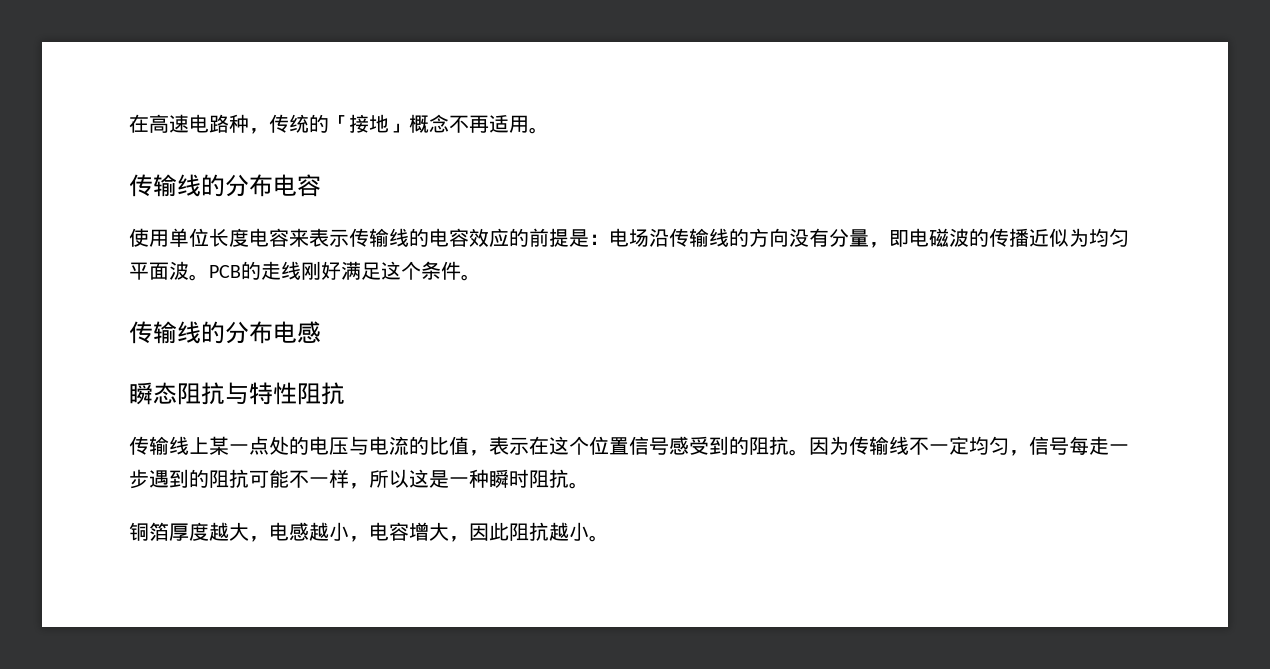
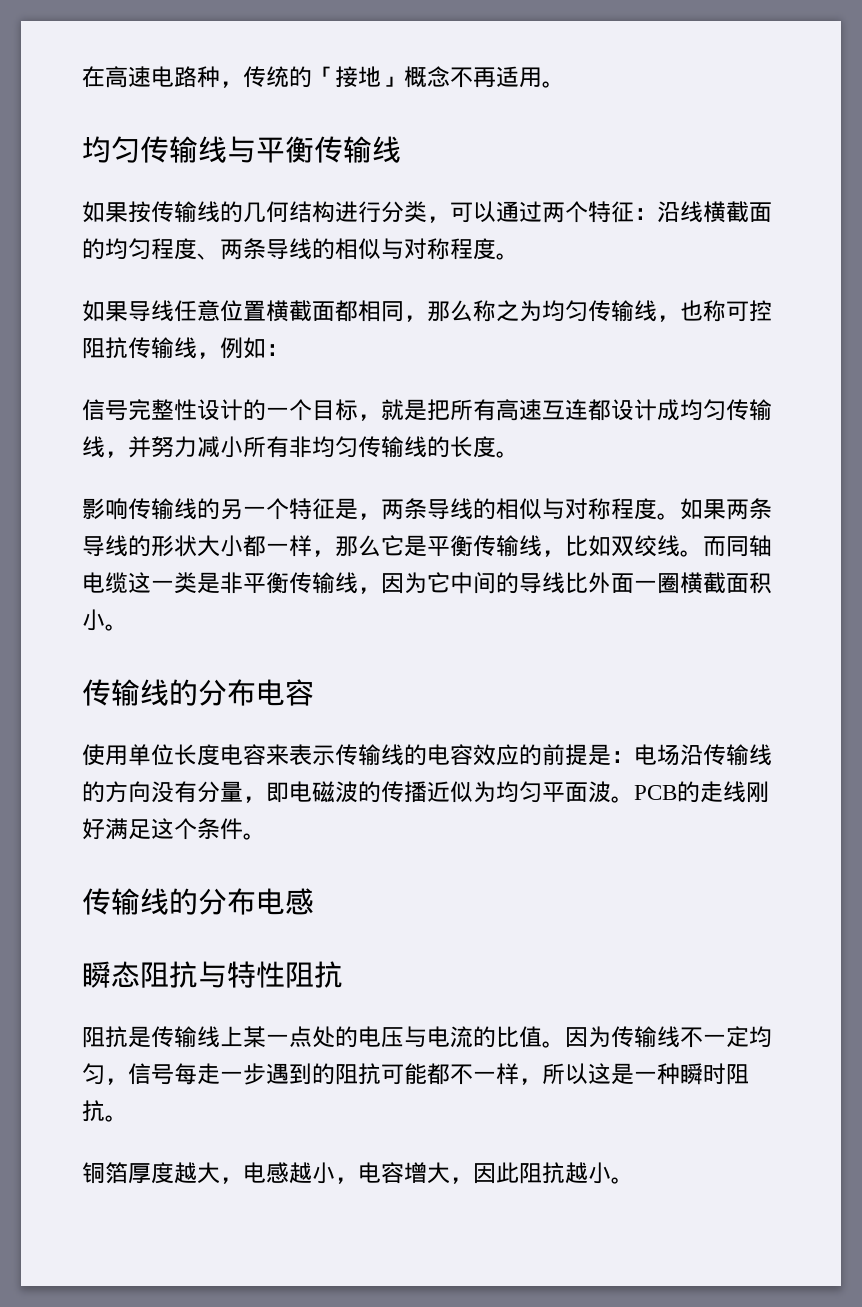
(549, 130) none -> [82,136,401,163] [82,201,772,223] [82,238,519,260] [82,300,772,322] [82,337,289,359] [82,399,772,421] [82,436,519,458] [82,498,772,520] [82,535,772,557] [82,572,772,594] [82,609,128,631] // 均匀传输线与平衡传输线 // 如果按传输线的几何结构进行分类，可以通过两个特征：沿线横截面的均匀程度、两条导线的相似与对称程度。 // 如果导线任意位置横截面都相同，那么称之为均匀传输线，也称可控阻抗传输线，例如： // 信号完整性设计的一个目标，就是把所有高速互连都设计成均匀传输线，并努力减小所有非均匀传输线的长度。 // 影响传输线的另一个特征是，两条导线的相似与对称程度。如果两条导线的形状大小都一样，那么它是平衡传输线，比如双绞线。而同轴电缆这一类是非平衡传输线，因为它中间的导线比外面一圈横截面积小。
(345, 393) none -> [82,1026,151,1048] 阻抗是
[469,436,789,456] ，表示在这个位置信号感受到的阻抗 -> (542, 1037) none
(289, 478) none -> [427,1063,450,1085] 都

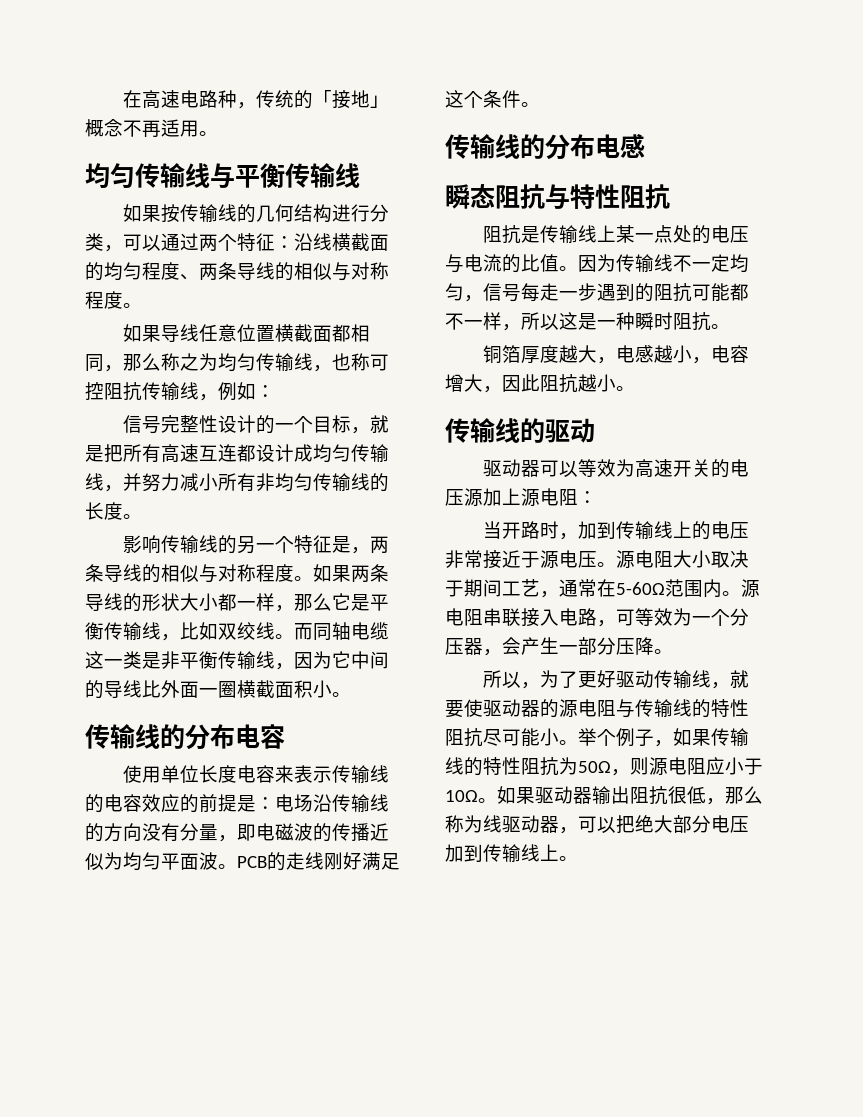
(634, 1180) none -> [445,418,595,443] [482,459,749,478] [445,488,597,507] [482,521,749,540] [445,550,749,569] [445,579,760,598] [445,608,749,627] [445,637,673,656] [482,670,749,689] [445,699,749,718] [445,728,749,747] [445,757,763,776] [445,786,763,805] [445,815,749,834] [445,844,578,863] // 传输线的驱动 // 驱动器可以等效为高速开关的电压源加上源电阻： // 当开路时，加到传输线上的电压非常接近于源电压。源电阻大小取决于期间工艺，通常在5-60Ω范围内。源电阻串联接入电路，可等效为一个分压器，会产生一部分压降。 // 所以，为了更好驱动传输线，就要使驱动器的源电阻与传输线的特性阻抗尽可能小。举个例子，如果传输线的特性阻抗为50Ω，则源电阻应小于10Ω。如果驱动器输出阻抗很低，那么称为线驱动器，可以把绝大部分电压加到传输线上。

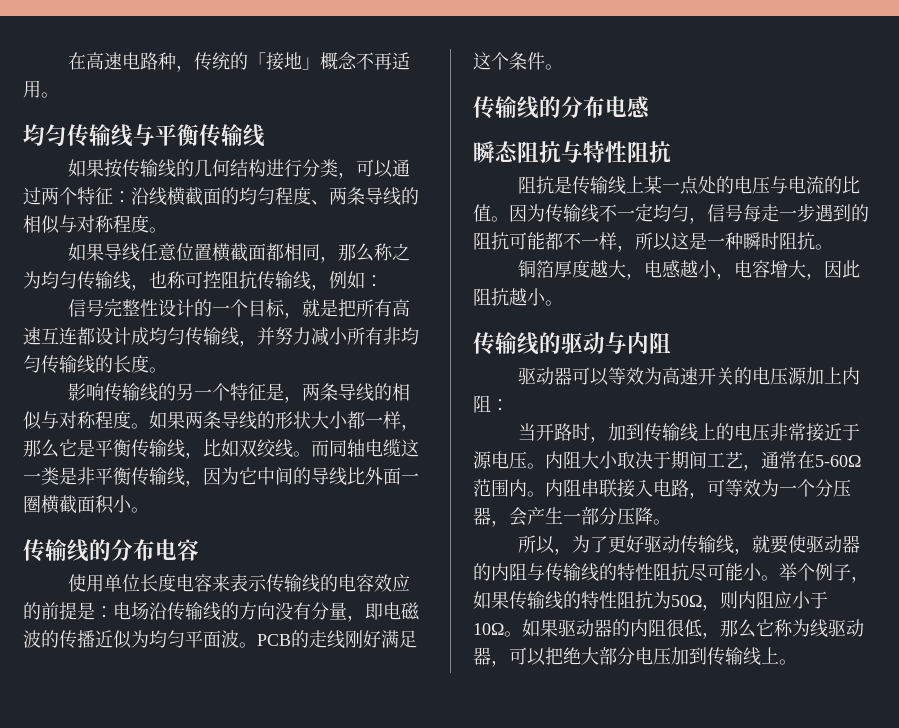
(595, 430) none -> [605,332,671,354] 与内阻
[521,488,559,507] 源电 -> [842,367,861,385] 内
[616,550,654,569] 源电 -> [545,451,563,469] 内
[741,579,760,598] [445,608,464,626] 源电 -> [545,479,563,497] 内
[559,699,597,718] 源电 -> [491,563,509,581] 内
[649,757,687,776] 源电 -> [738,591,756,609] 内
[592,786,668,805] 输出阻抗 -> [612,619,666,637] 的内阻
(763, 795) none -> [756,619,774,637] 它

